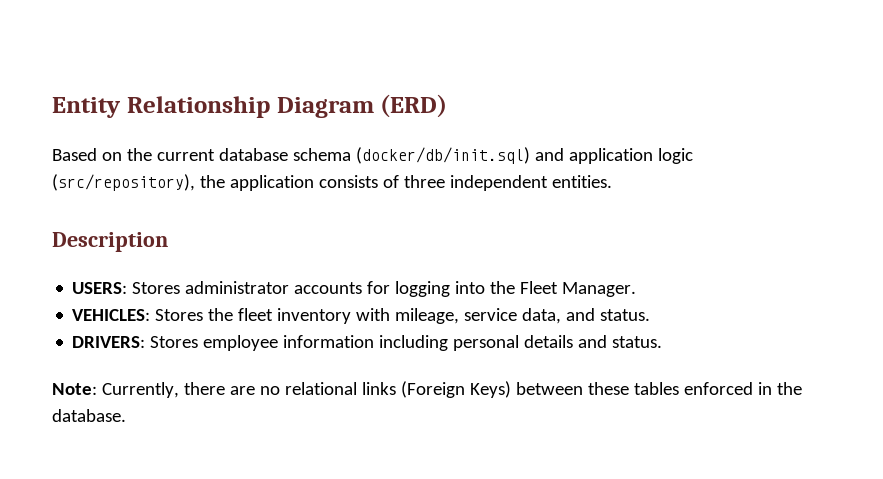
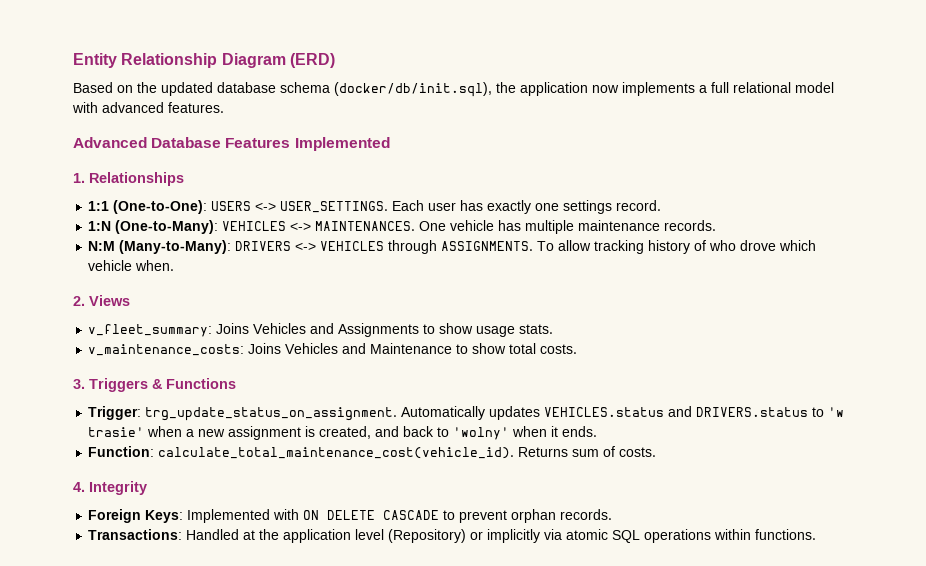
[156,149,215,161] current -> [161,82,213,96] updated
[355,147,693,164] [52,174,612,191] [52,232,168,252] [72,281,637,297] [72,308,651,324] [72,335,663,351] [52,381,802,398] [52,409,126,422] (docker/db/init.sql) and application logic (src/repository), the application consists of three independent entities. // Description // USERS: Stores administrator accounts for logging into the Fleet Manager. // VEHICLES: Stores the fleet inventory with mileage, service data, and status. // DRIVERS: Stores employee information including personal details and status. // Note: Currently, there are no relational links (Foreign Keys) between these tables enforced in the database. -> [334,82,834,97] [72,102,224,113] [73,137,390,151] [73,172,184,186] [88,200,662,214] [88,220,717,234] [88,240,817,254] [88,260,175,271] [73,295,130,306] [88,323,554,337] [88,343,578,356] [73,378,236,392] [88,406,845,421] [88,426,598,440] [88,446,657,459] [73,481,147,495] [88,509,613,523] [88,529,817,543] (docker/db/init.sql), the application now implements a full relational model with advanced features. // Advanced Database Features Implemented // 1. Relationships // 1:1 (One-to-One): USERS <-> USER_SETTINGS. Each user has exactly one settings record. // 1:N (One-to-Many): VEHICLES <-> MAINTENANCES. One vehicle has multiple maintenance records. // N:M (Many-to-Many): DRIVERS <-> VEHICLES through ASSIGNMENTS. To allow tracking history of who drove which vehicle when. // 2. Views // v_fleet_summary: Joins Vehicles and Assignments to show usage stats. // v_maintenance_costs: Joins Vehicles and Maintenance to show total costs. // 3. Triggers & Functions // Trigger: trg_update_status_on_assignment. Automatically updates VEHICLES.status and DRIVERS.status to 'w trasie' when a new assignment is created, and back to 'wolny' when it ends. // Function: calculate_total_maintenance_cost(vehicle_id). Returns sum of costs. // 4. Integrity // Foreign Keys: Implemented with ON DELETE CASCADE to prevent orphan records. // Transactions: Handled at the application level (Repository) or implicitly via atomic SQL operations within functions.

